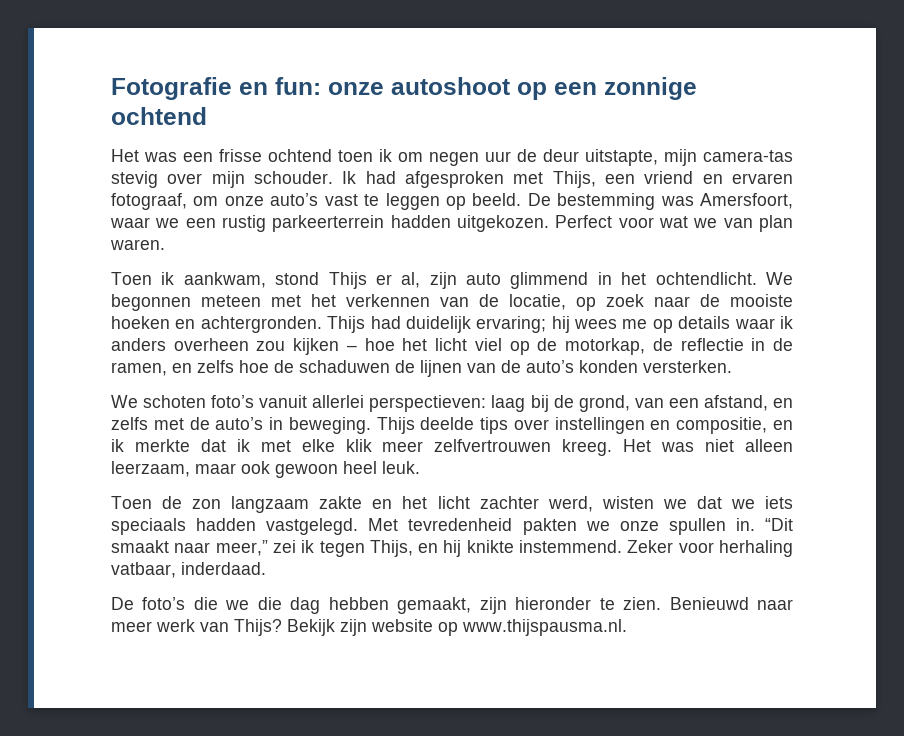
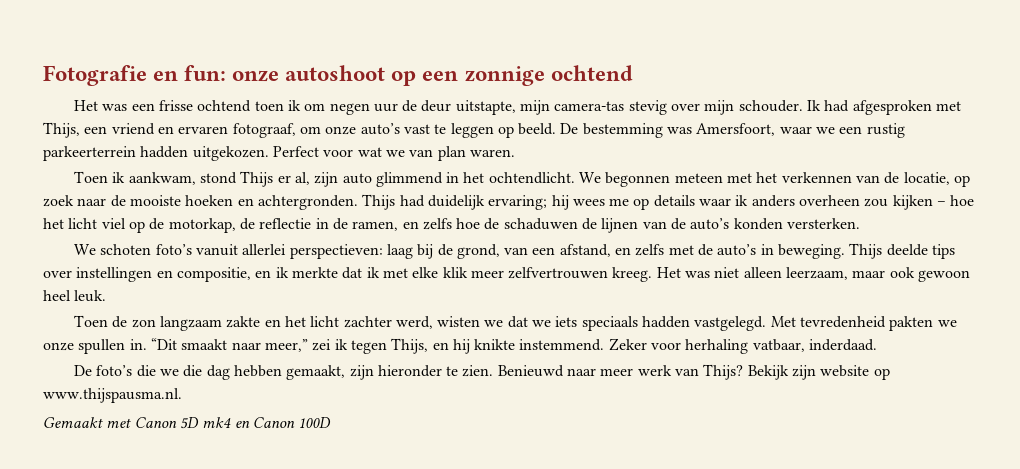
(627, 627) none -> [43,417,332,429] // Gemaakt met Canon 5D mk4 en Canon 100D

